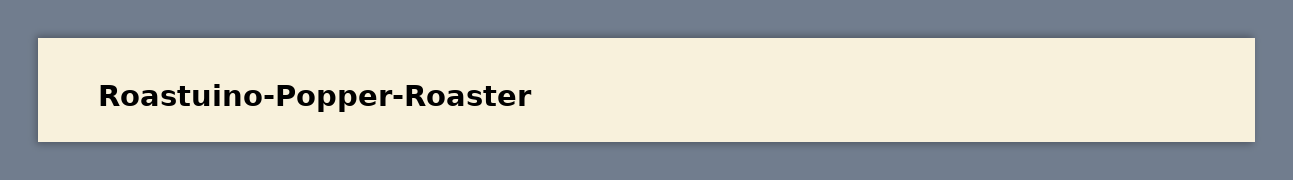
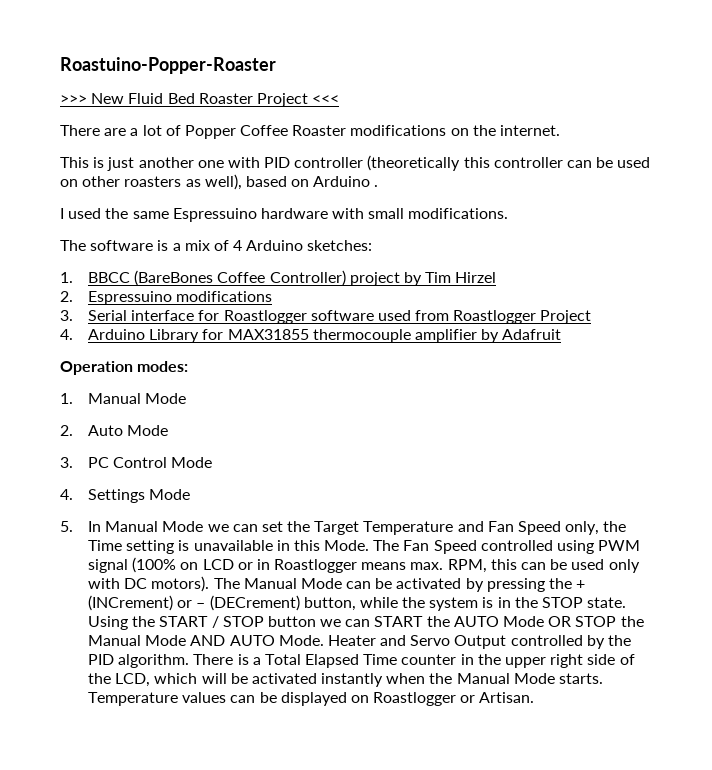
(532, 98) none -> [60,93,340,107] [60,125,561,139] [60,155,651,171] [60,174,379,190] [60,208,509,222] [60,240,373,251] [60,270,497,286] [60,291,273,305] [60,310,592,324] [60,329,562,343] [60,361,189,375] [60,393,187,404] [60,425,169,436] [60,457,213,468] [60,489,191,503] [60,521,627,535] [87,540,641,554] [87,557,640,573] [87,576,586,592] [87,595,627,611] [87,616,644,630] [87,635,631,649] [87,654,635,668] [87,673,603,687] [87,692,535,706] // >>> New Fluid Bed Roaster Project <<< // There are a lot of Popper Coffee Roaster modifications on the internet. // This is just another one with PID controller (theoretically this controller can be used on other roasters as well), based on Arduino . // I used the same Espressuino hardware with small modifications. // The software is a mix of 4 Arduino sketches: // 1. BBCC (BareBones Coffee Controller) project by Tim Hirzel // 2. Espressuino modifications // 3. Serial interface for Roastlogger software used from Roastlogger Project // 4. Arduino Library for MAX31855 thermocouple amplifier by Adafruit // Operation modes: // 1. Manual Mode // 2. Auto Mode // 3. PC Control Mode // 4. Settings Mode // 5. In Manual Mode we can set the Target Temperature and Fan Speed only, the Time setting is unavailable in this Mode. The Fan Speed controlled using PWM signal (100% on LCD or in Roastlogger means max. RPM, this can be used only with DC motors). The Manual Mode can be activated by pressing the + (INCrement) or – (DECrement) button, while the system is in the STOP state. Using the START / STOP button we can START the AUTO Mode OR STOP the Manual Mode AND AUTO Mode. Heater and Servo Output controlled by the PID algorithm. There is a Total Elapsed Time counter in the upper right side of the LCD, which will be activated instantly when the Manual Mode starts. Temperature values can be displayed on Roastlogger or Artisan.

